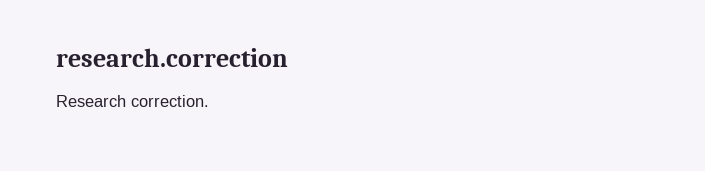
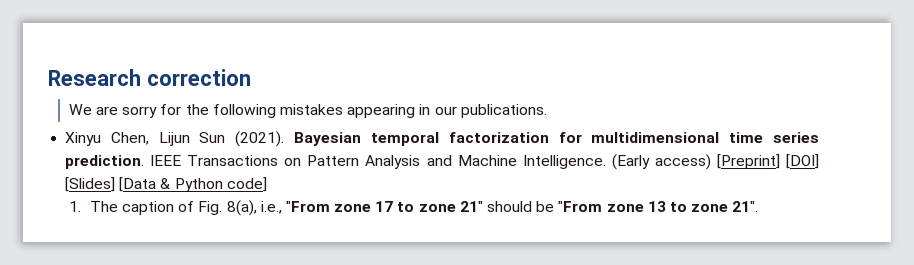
[56,48,288,67] [56,95,209,107] research.correction // Research correction. -> [48,69,251,86] [68,104,547,118] [65,131,819,147] [65,154,819,170] [65,177,267,192] [68,200,759,216] Research correction // We are sorry for the following mistakes appearing in our publications. // Xinyu Chen, Lijun Sun (2021). Bayesian temporal factorization for multidimensional time series prediction. IEEE Transactions on Pattern Analysis and Machine Intelligence. (Early access) [Preprint] [DOI] [Slides] [Data & Python code] // 1. The caption of Fig. 8(a), i.e., "From zone 17 to zone 21" should be "From zone 13 to zone 21".

